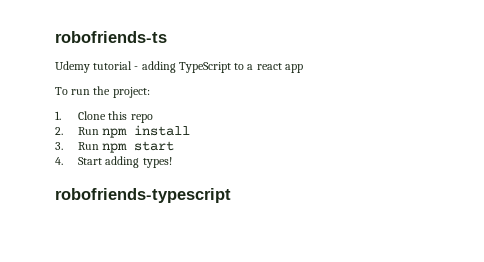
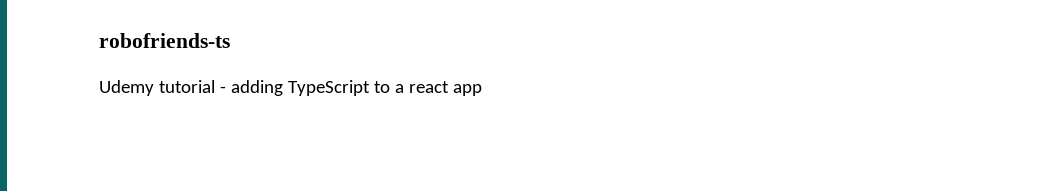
[55,86,150,98] [55,111,153,123] [55,125,191,138] [55,141,175,153] [55,156,172,168] [55,188,231,203] // To run the project: // 1. Clone this repo // 2. Run npm install // 3. Run npm start // 4. Start adding types! // robofriends-typescript -> (482, 90) none

